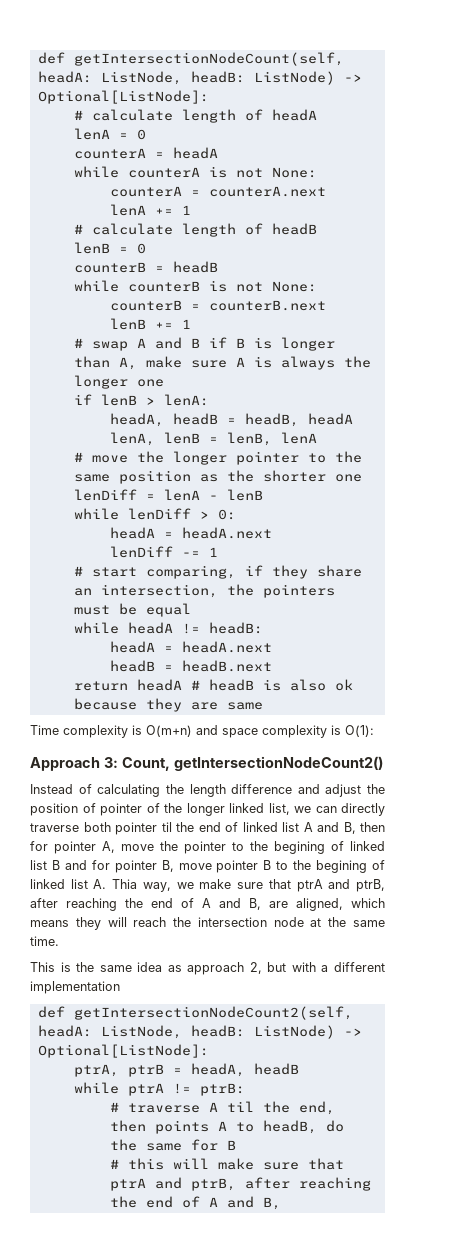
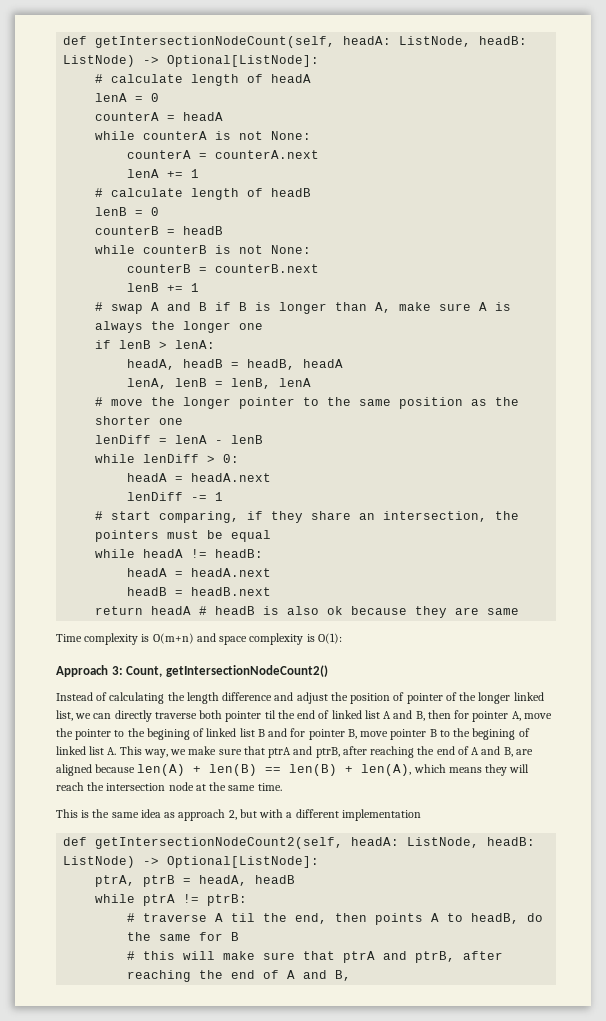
[112,879,138,889] Thia -> [119,746,142,755] This
[296,898,343,911] aligned, -> [56,764,412,776] aligned because len(A) + len(B) == len(B) + len(A),

